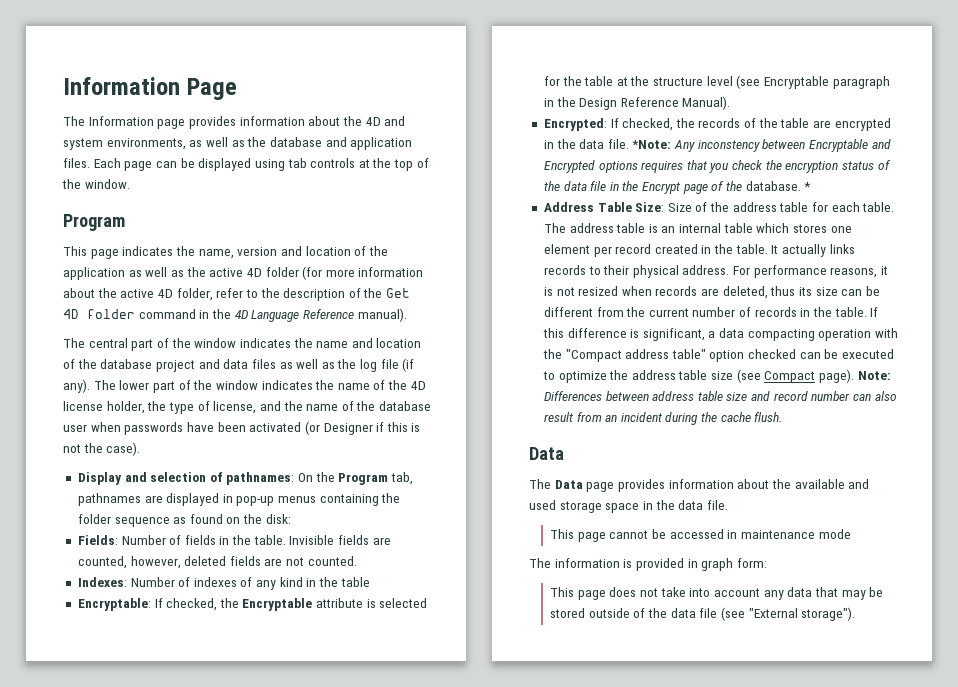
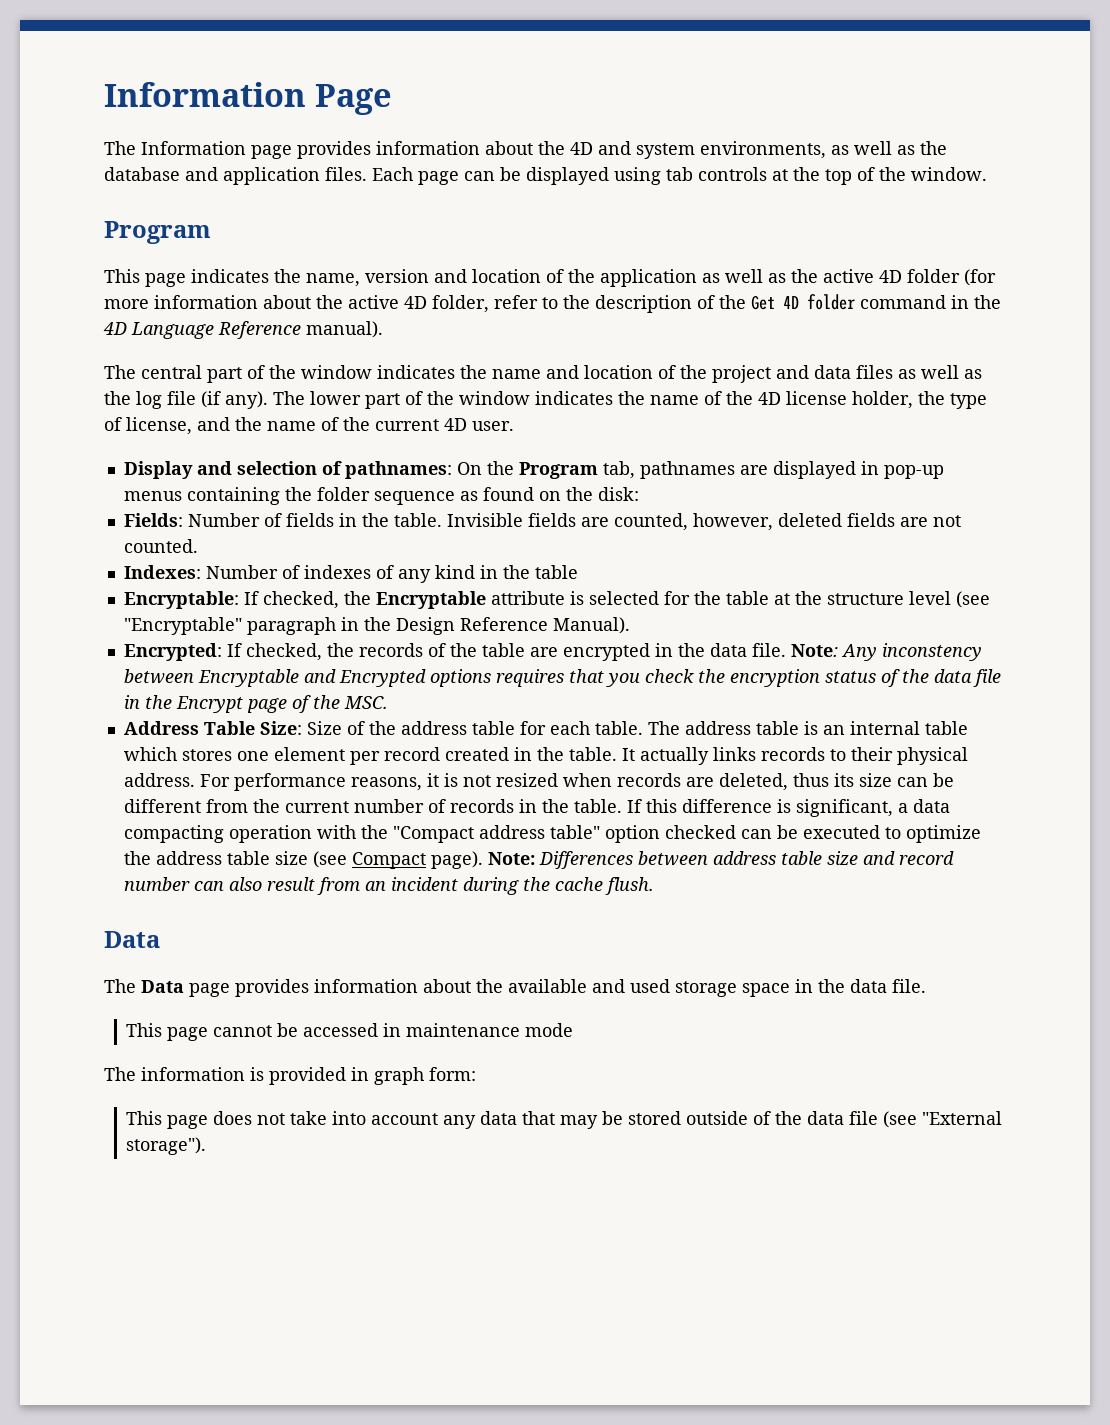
[100,359,153,369] database -> (707, 372) none
[379,401,432,411] [63,421,421,435] [63,442,141,456] database user when passwords have been activated (or Designer if this is not the case). -> [375,418,514,431] current 4D user.
[764,76,830,89] Encryptable -> [123,617,242,635] "Encryptable"
[632,140,672,149] *Note: -> [790,644,838,657] Note:
[745,181,812,191] database. * -> [343,696,388,709] MSC.

